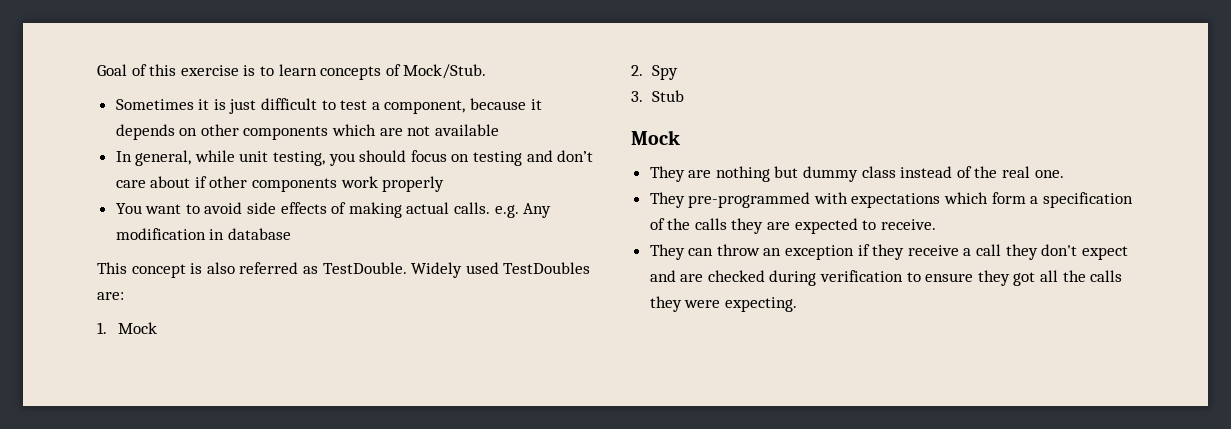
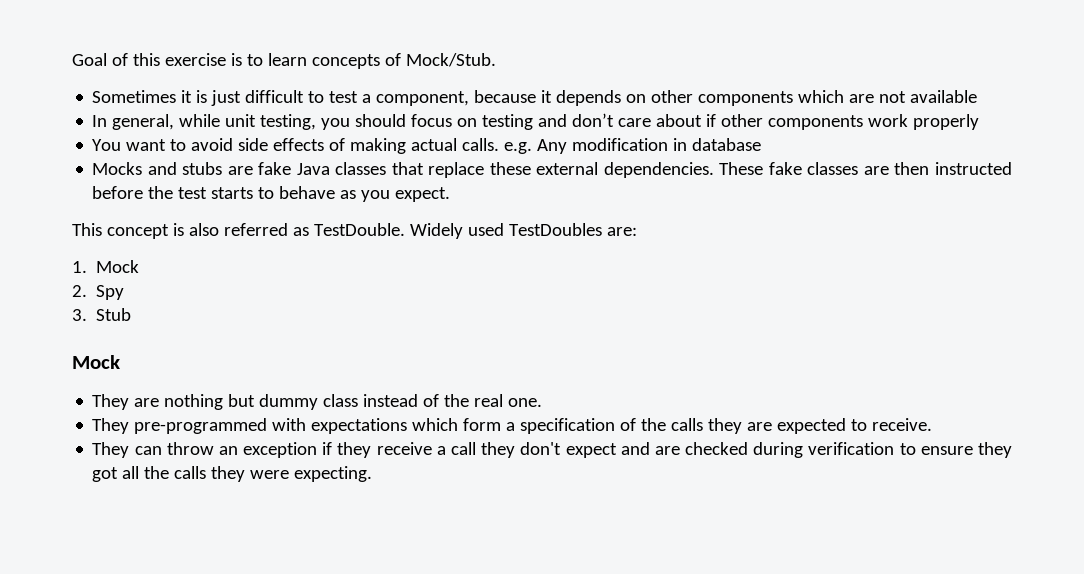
(291, 234) none -> [92,162,1012,178] [92,186,451,202] // Mocks and stubs are fake Java classes that replace these external dependencies. These fake classes are then instructed before the test starts to behave as you expect.

